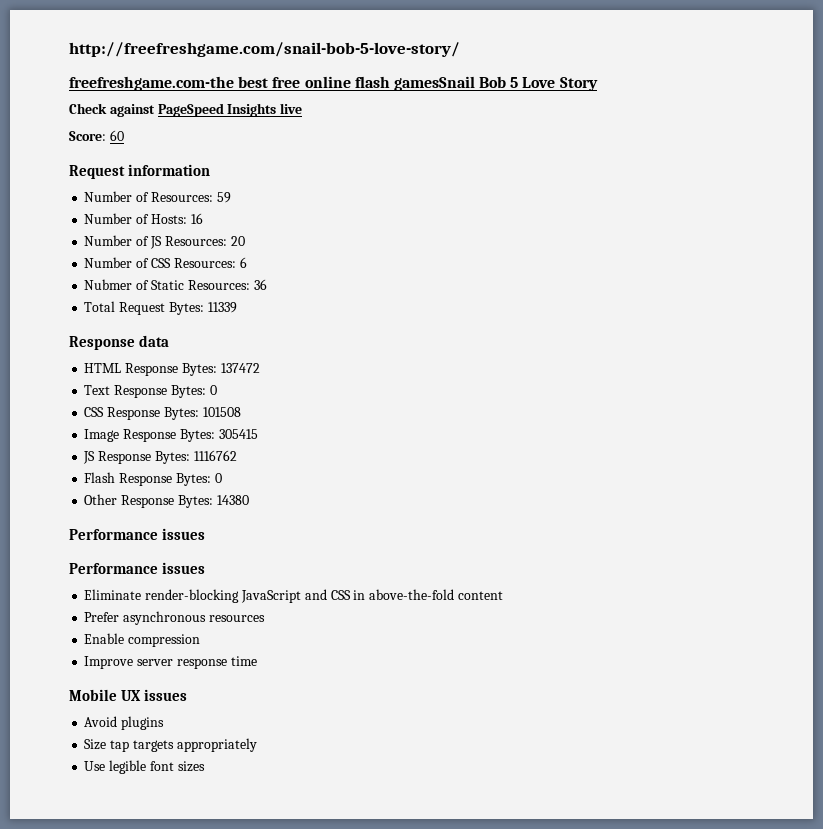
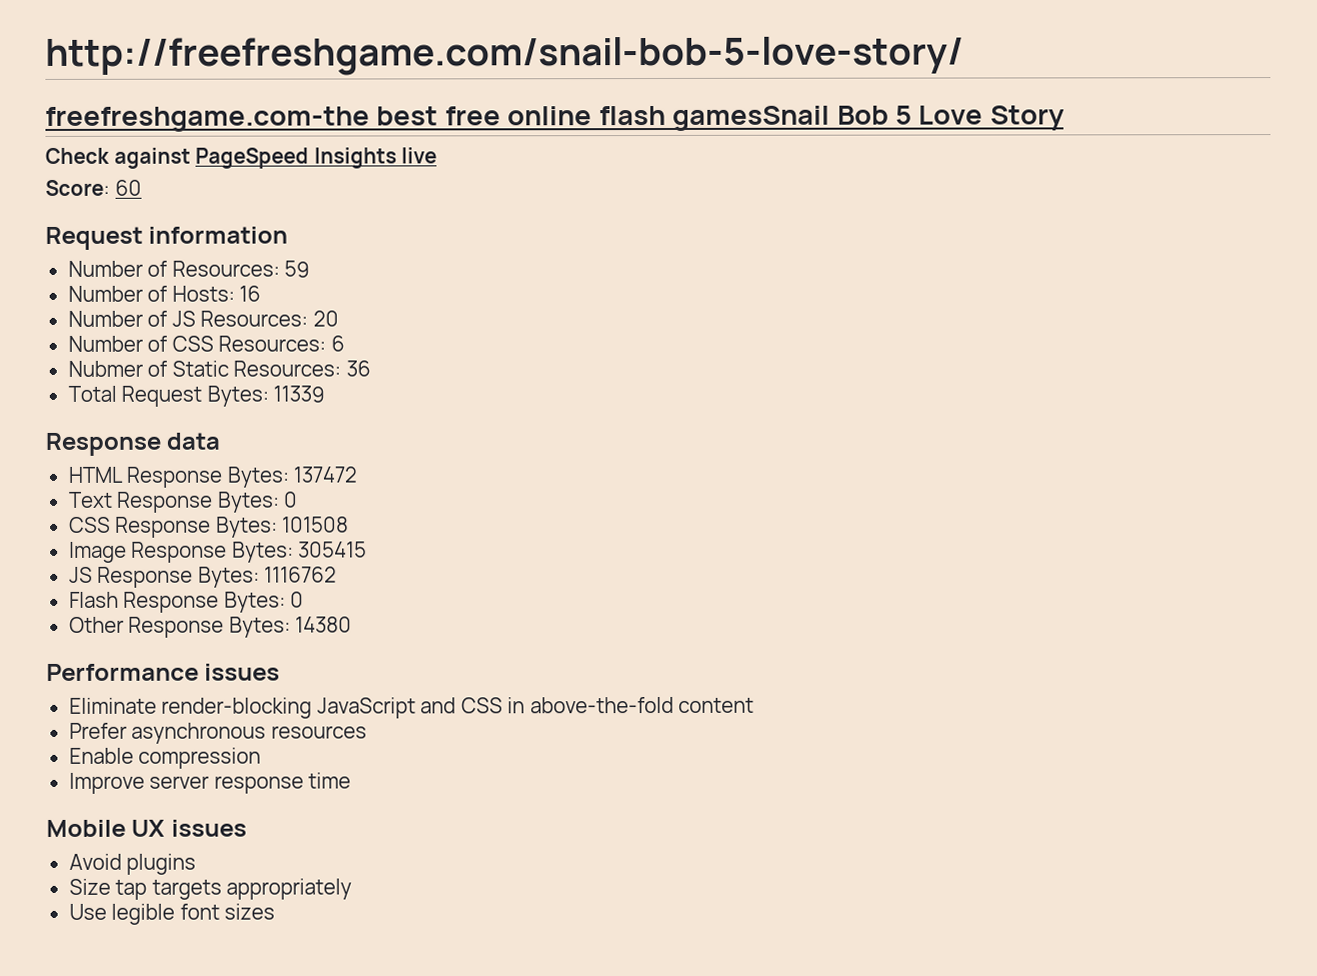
[69,562,205,574] // Performance issues -> (281, 672) none

